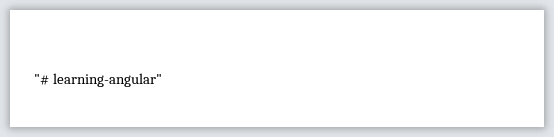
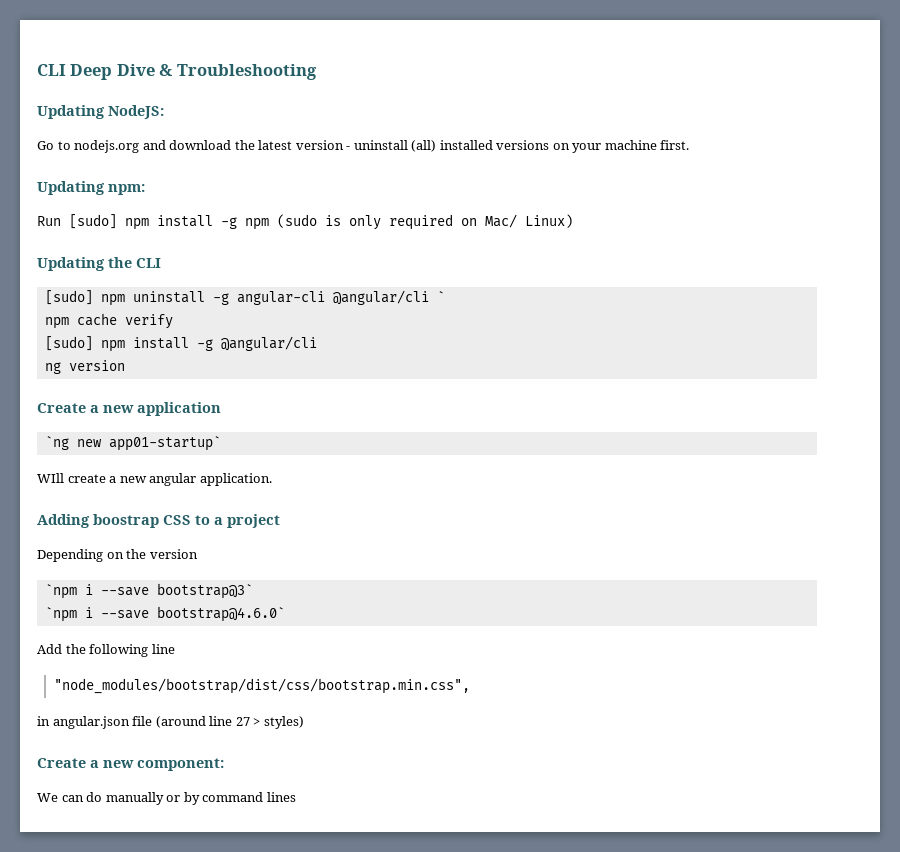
[34,73,162,87] "# learning-angular" -> [37,64,317,80] [37,105,164,119] [37,140,690,153] [37,181,145,195] [37,214,573,230] [37,257,161,271] [44,290,445,306] [44,313,173,329] [44,336,317,352] [44,360,125,374] [37,402,221,416] [44,436,221,451] [37,473,272,486] [37,514,280,528] [37,549,198,562] [44,583,253,599] [44,606,285,622] [37,644,175,657] [53,678,470,694] [37,716,304,729] [37,758,224,771] [37,792,296,805] CLI Deep Dive & Troubleshooting // Updating NodeJS: // Go to nodejs.org and download the latest version - uninstall (all) installed versions on your machine first. // Updating npm: // Run [sudo] npm install -g npm (sudo is only required on Mac/ Linux) // Updating the CLI // [sudo] npm uninstall -g angular-cli @angular/cli ` // npm cache verify // [sudo] npm install -g @angular/cli // ng version // Create a new application // `ng new app01-startup` // WIll create a new angular application. // Adding boostrap CSS to a project // Depending on the version // `npm i --save bootstrap@3` // `npm i --save bootstrap@4.6.0` // Add the following line // "node_modules/bootstrap/dist/css/bootstrap.min.css", // in angular.json file (around line 27 > styles) // Create a new component: // We can do manually or by command lines

